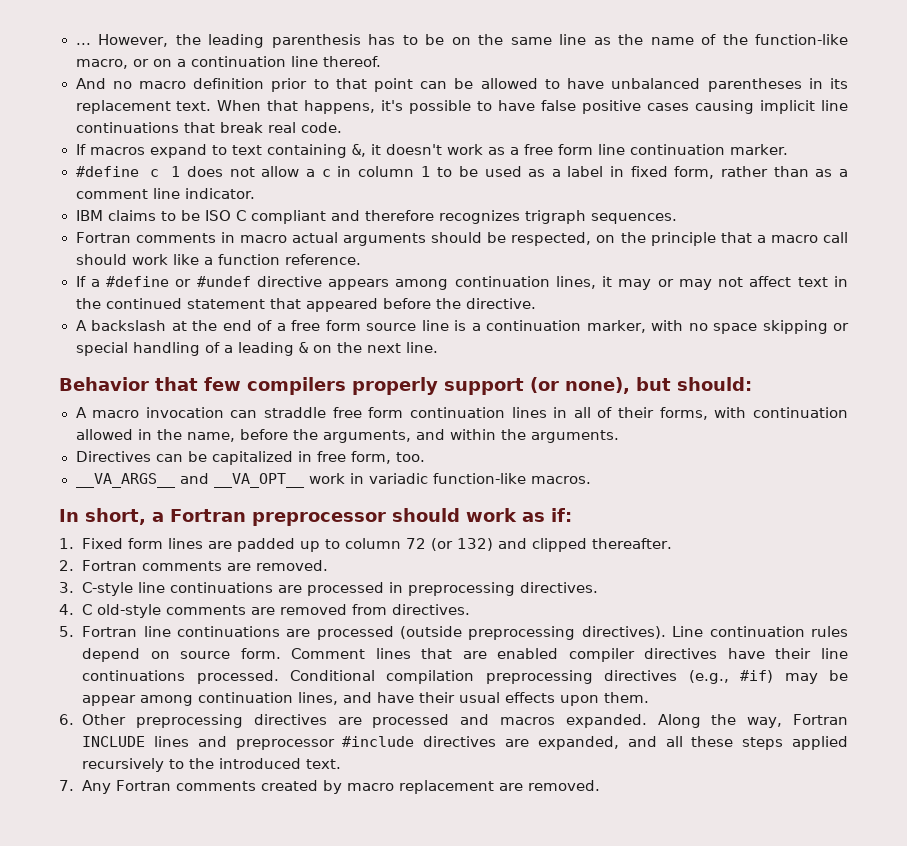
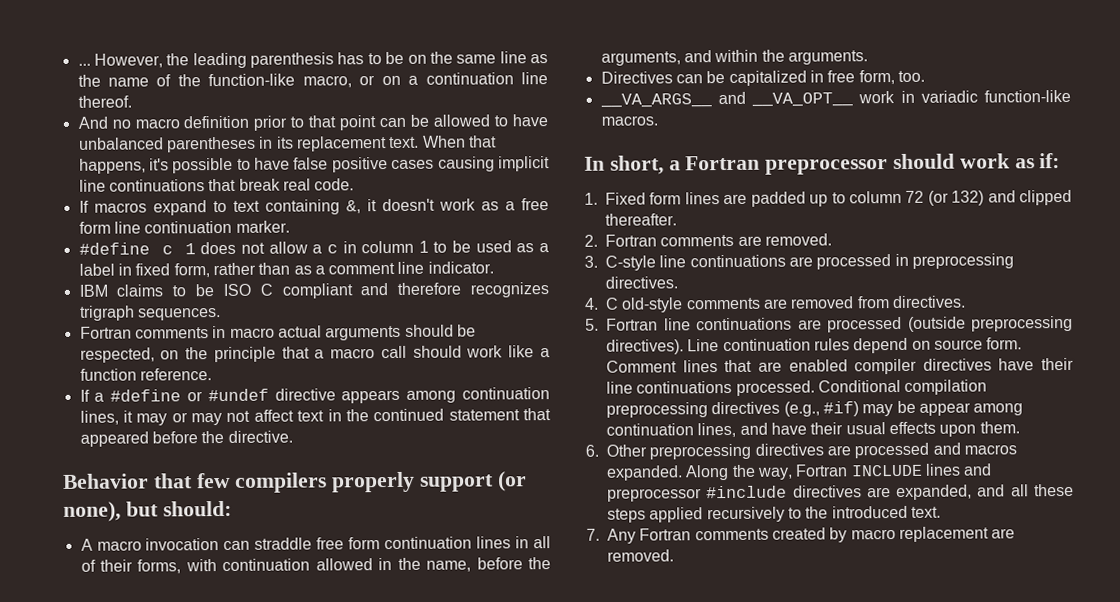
[75,320,849,334] [75,342,438,356] // A backslash at the end of a free form source line is a continuation marker, with no space skipping or special handling of a leading & on the next line. -> (293, 436) none

